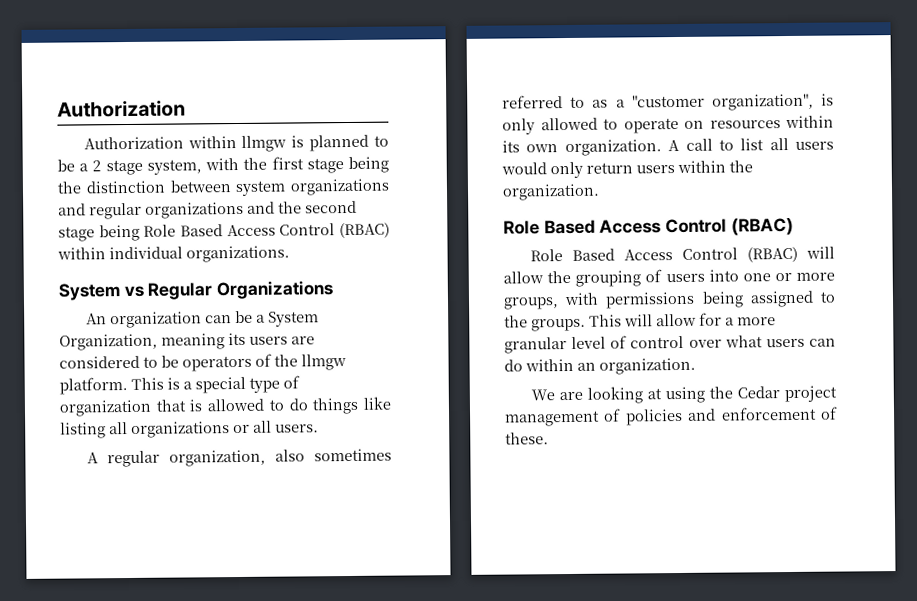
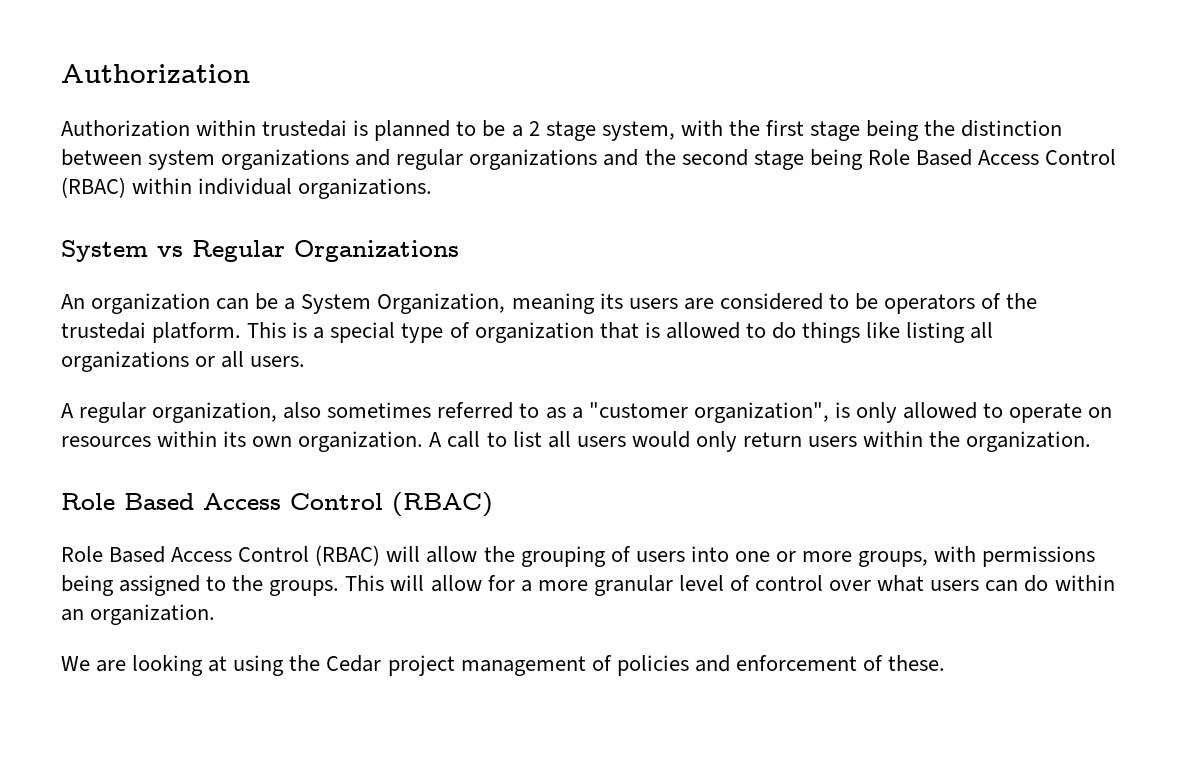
[241,135,288,152] llmgw -> [262,120,348,137] trustedai
[301,354,347,371] llmgw -> [61,322,146,339] trustedai

